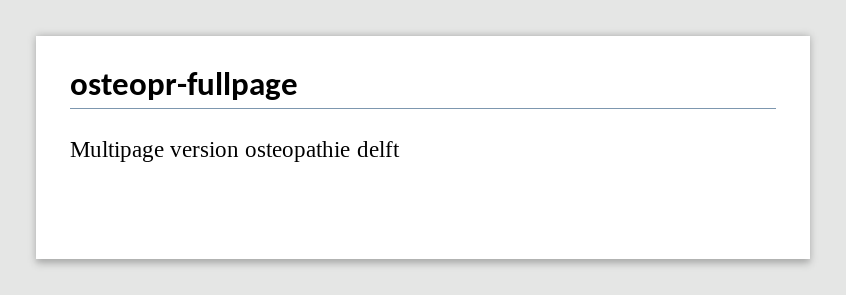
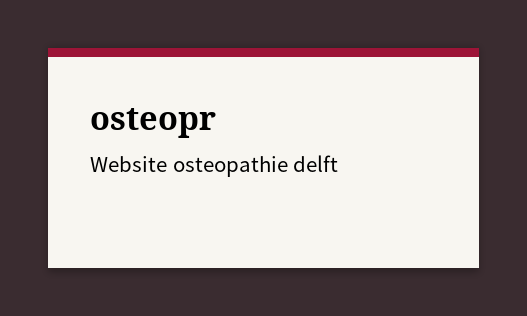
[70,72,298,100] [70,141,240,162] osteopr-fullpage // Multipage version -> [90,108,216,138] [90,156,167,172] osteopr // Website

